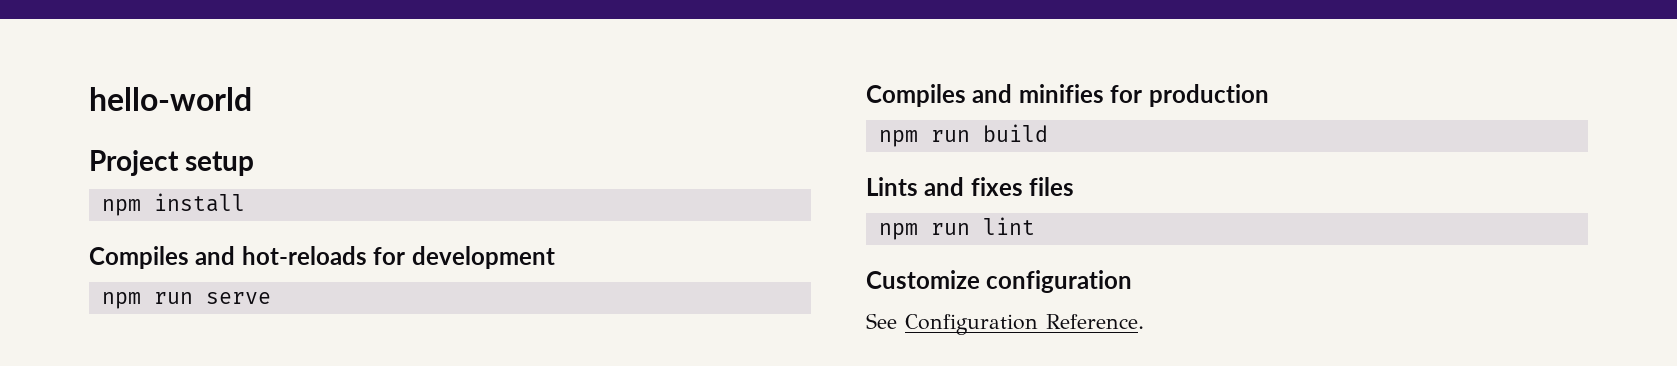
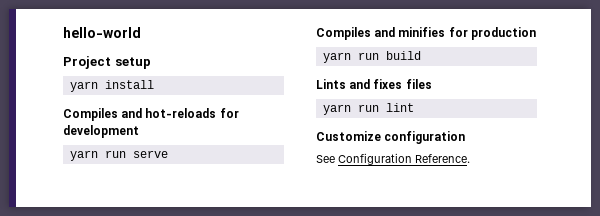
[101,199,141,216] npm -> [69,81,98,92] yarn
[101,292,141,309] npm -> [69,150,98,161] yarn
[878,130,918,147] npm -> [322,52,351,63] yarn
[878,223,918,240] npm -> [322,104,351,115] yarn

